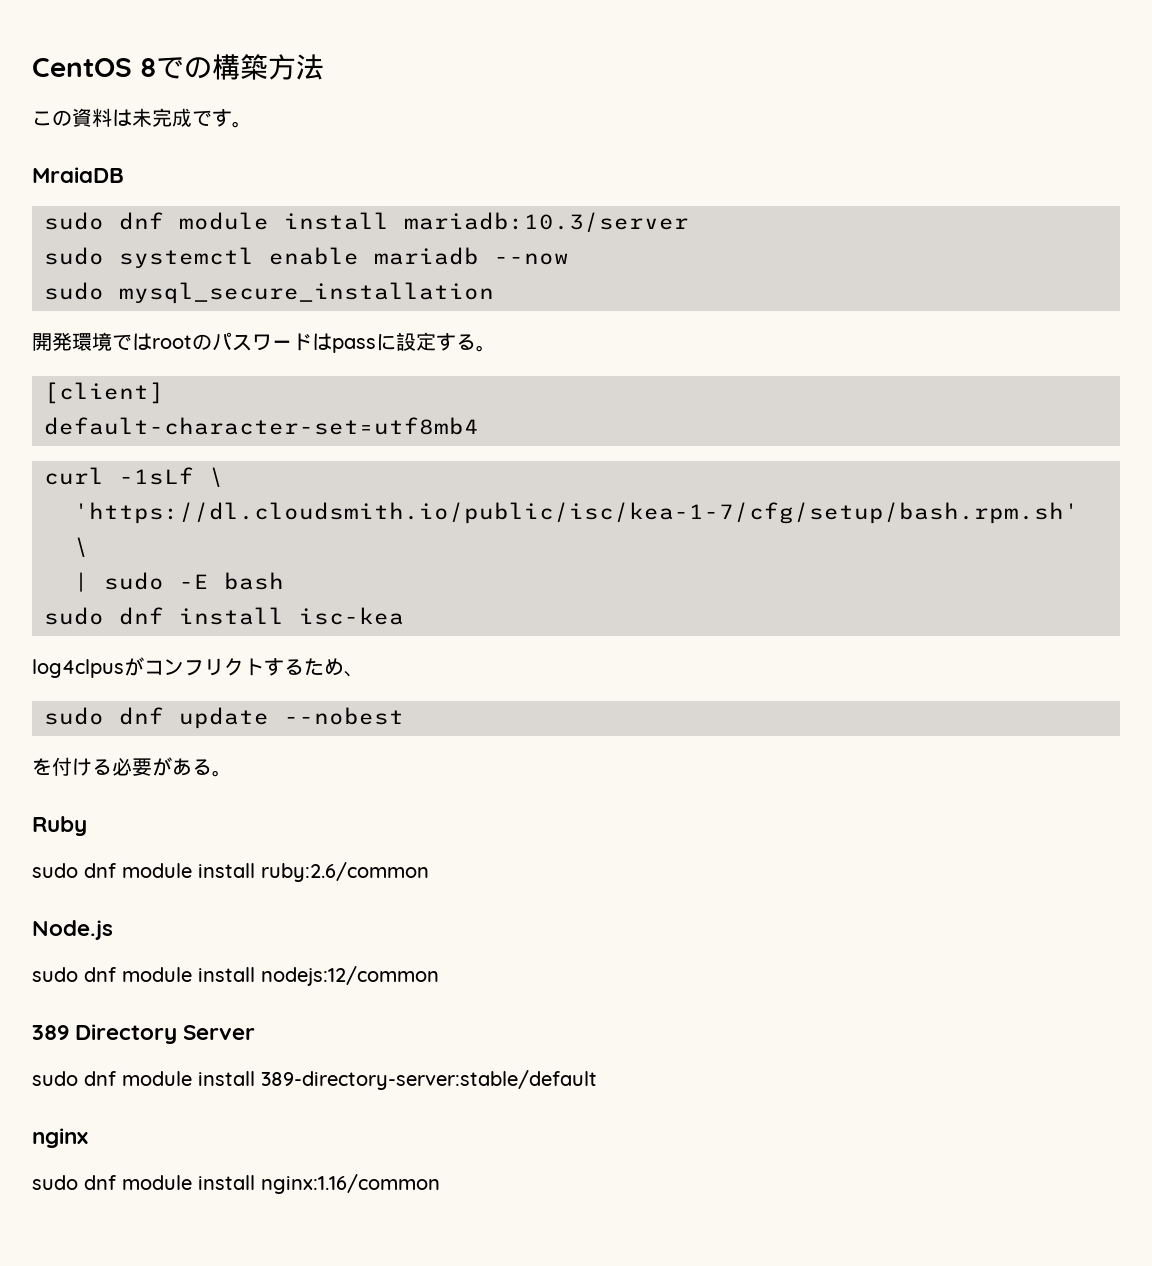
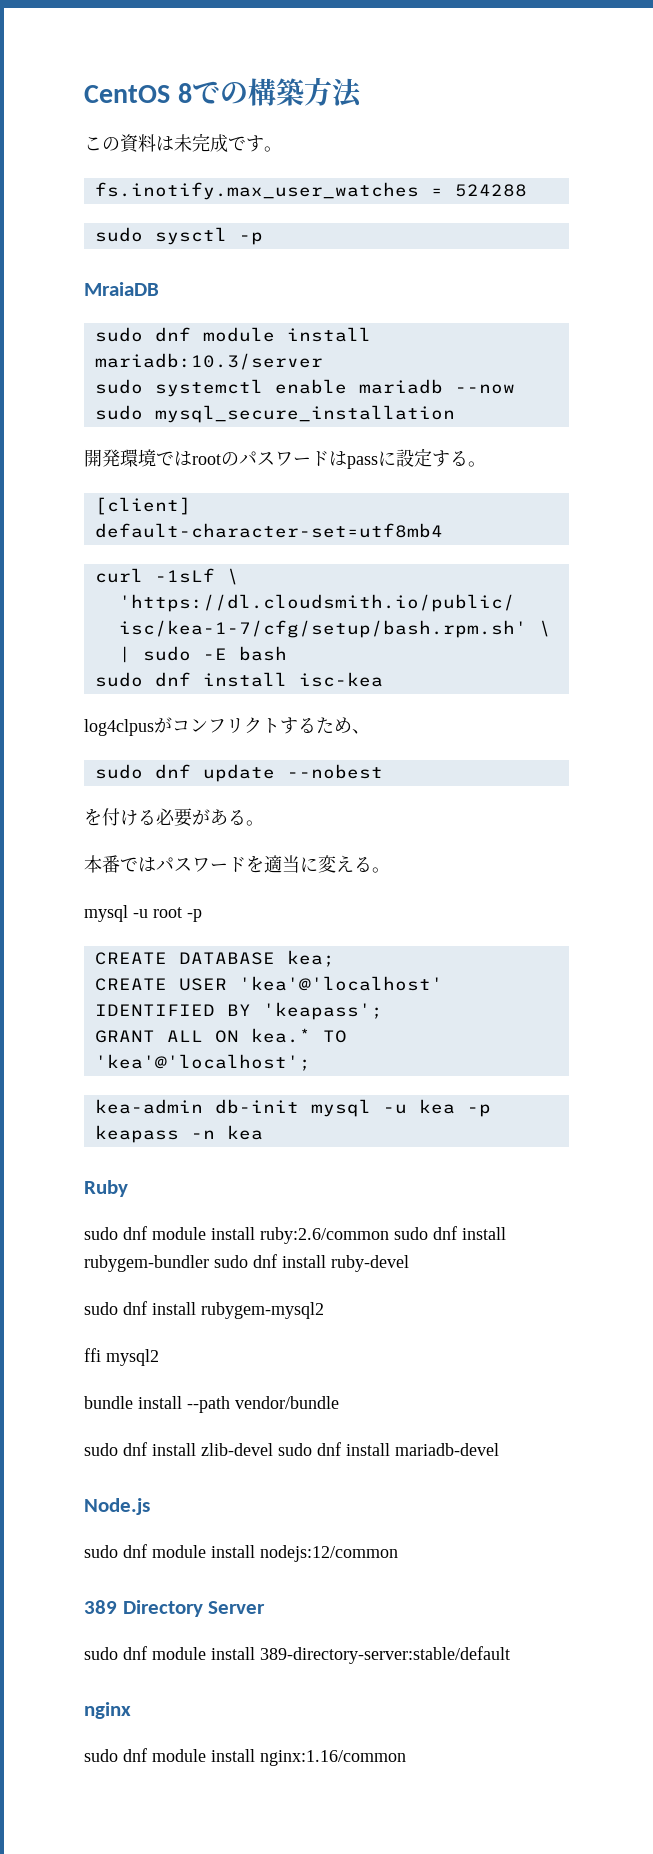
(252, 124) none -> [94,182,527,200] [94,227,263,245] // fs.inotify.max_user_watches = 524288 // sudo sysctl -p
(232, 773) none -> [84,855,390,873] [84,905,202,922] [94,950,335,967] [94,976,443,991] [94,1002,383,1020] [94,1028,347,1043] [94,1054,311,1071] [94,1099,491,1117] [94,1125,263,1143] // 本番ではパスワードを適当に変える。 // mysql -u root -p // CREATE DATABASE kea; // CREATE USER 'kea'@'localhost' IDENTIFIED BY 'keapass'; // GRANT ALL ON kea.* TO 'kea'@'localhost'; // kea-admin db-init mysql -u kea -p keapass -n kea
(429, 872) none -> [394,1226,506,1240] [84,1254,409,1272] [84,1301,324,1319] [84,1348,159,1366] [84,1396,339,1413] [84,1442,499,1456] sudo dnf install rubygem-bundler sudo dnf install ruby-devel // sudo dnf install rubygem-mysql2 // ffi mysql2 // bundle install --path vendor/bundle // sudo dnf install zlib-devel sudo dnf install mariadb-devel

